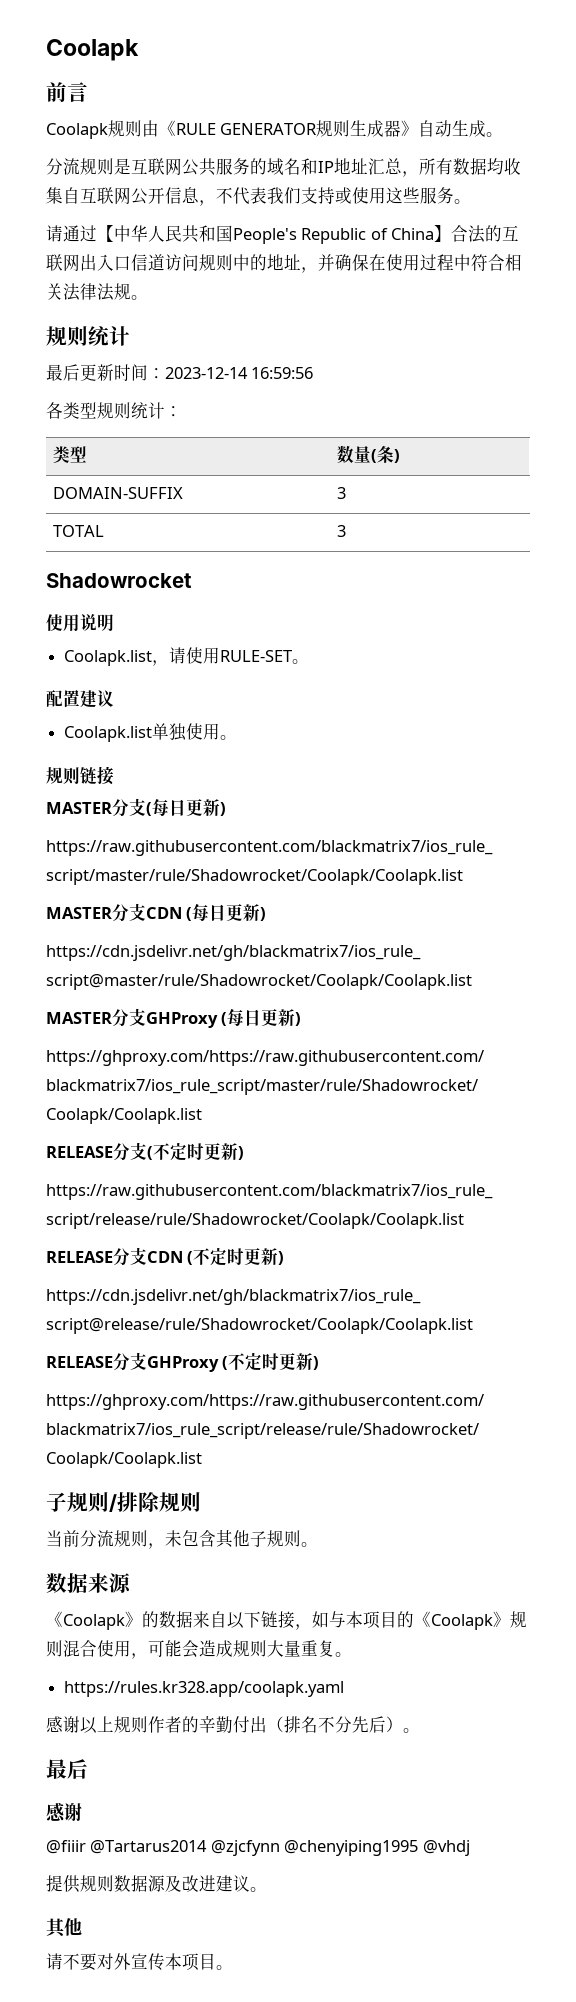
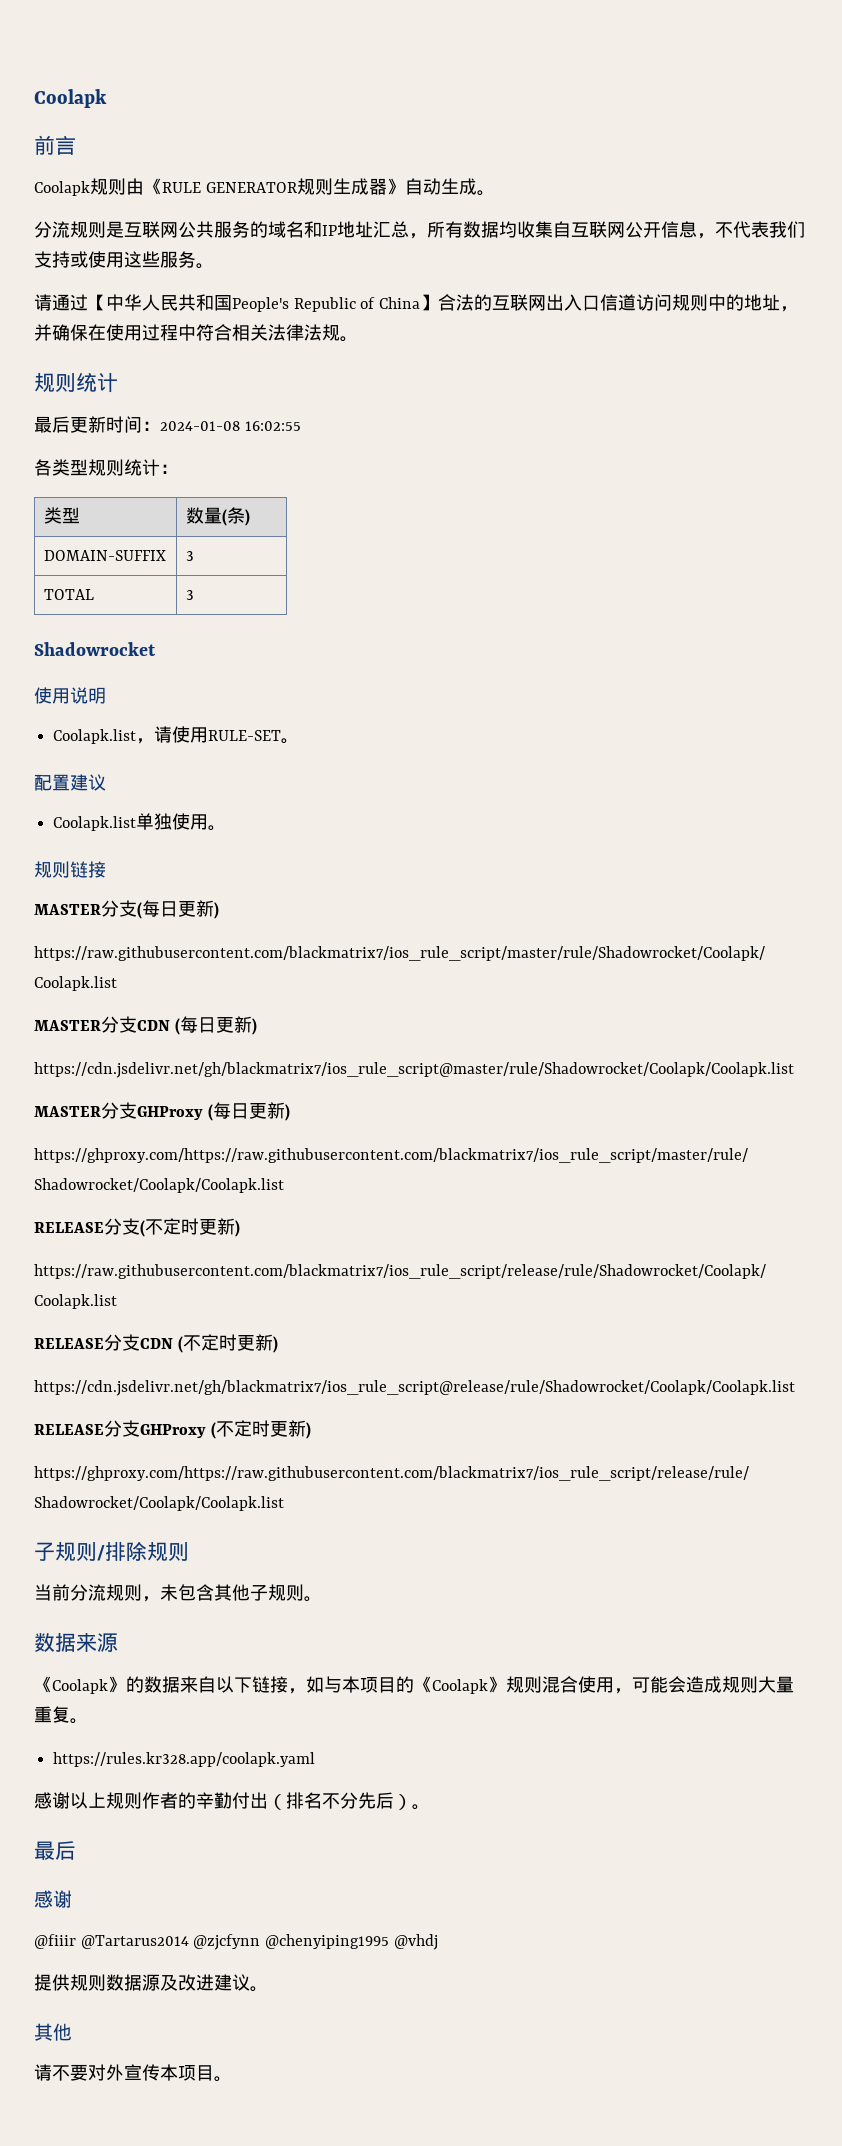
[165,367,314,379] 2023-12-14 16:59:56 -> [160,421,301,431] 2024-01-08 16:02:55

